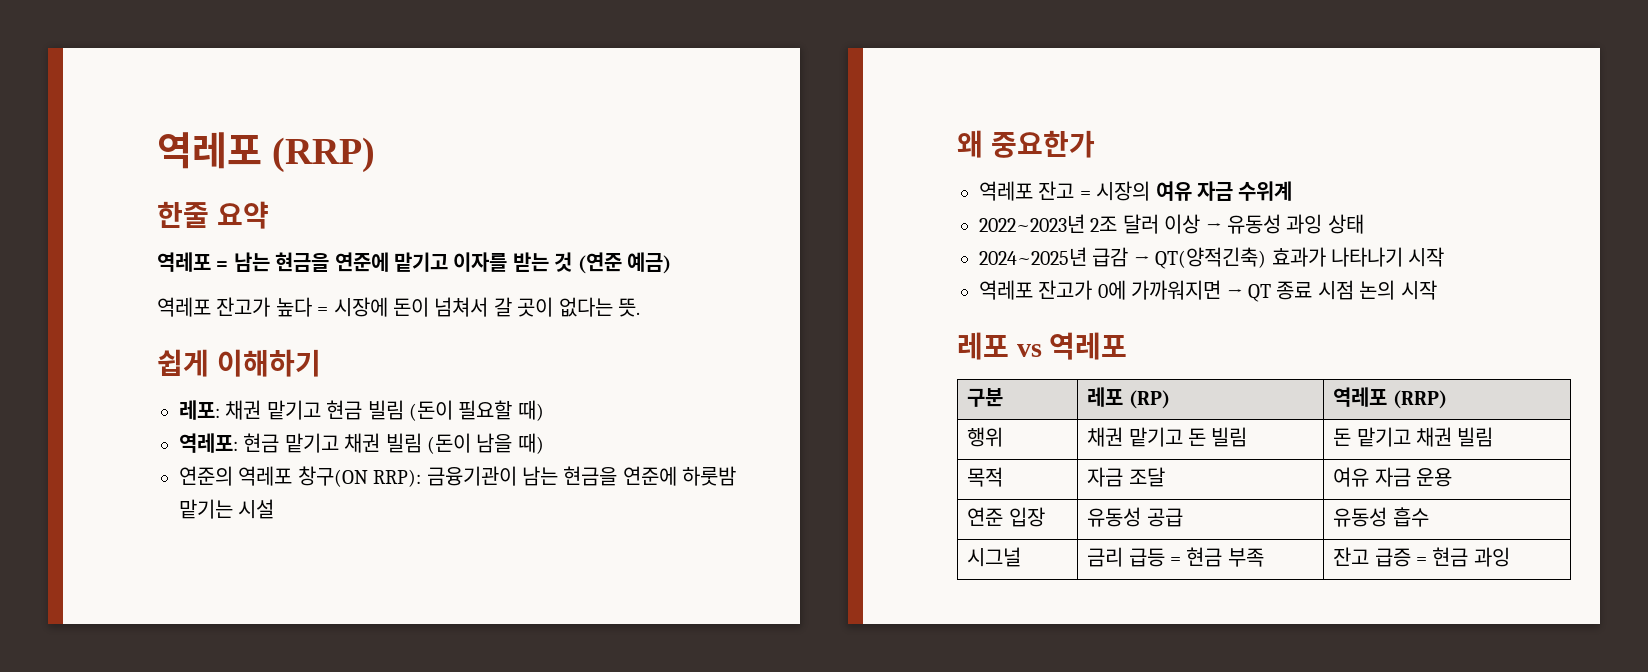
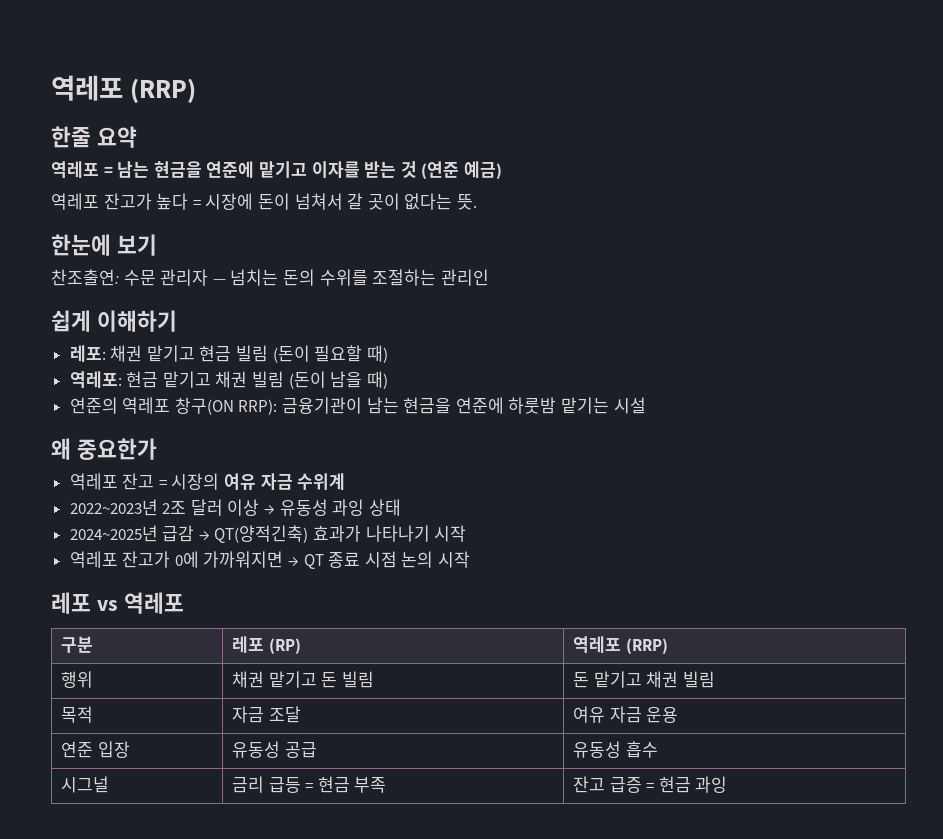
(640, 307) none -> [51,234,157,256] [51,269,489,286] // 한눈에 보기 // 찬조출연: 수문 관리자 — 넘치는 돈의 수위를 조절하는 관리인

